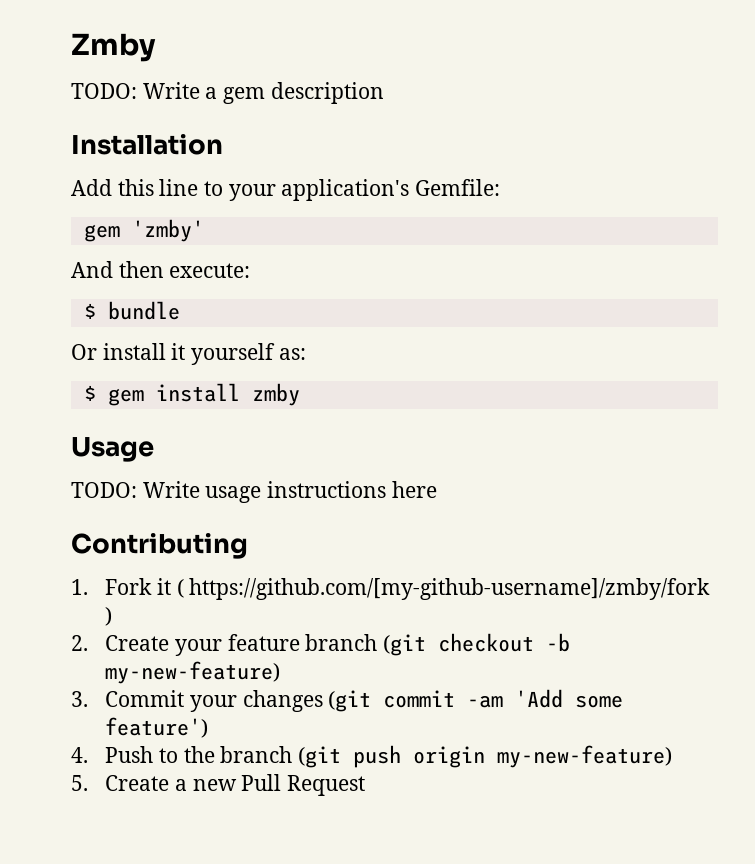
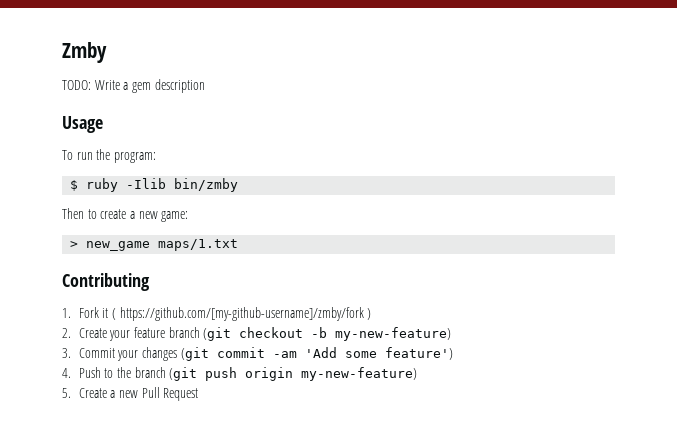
[71,134,223,155] [71,179,501,201] [83,219,204,242] [71,261,251,278] [83,301,180,320] [71,343,306,365] [83,383,300,406] [71,437,154,462] [71,481,437,503] Installation // Add this line to your application's Gemfile: // gem 'zmby' // And then execute: // $ bundle // Or install it yourself as: // $ gem install zmby // Usage // TODO: Write usage instructions here -> [62,116,103,133] [62,149,156,163] [70,178,239,192] [62,208,189,222] [70,239,239,251] Usage // To run the program: // $ ruby -Ilib bin/zmby // Then to create a new game: // > new_game maps/1.txt

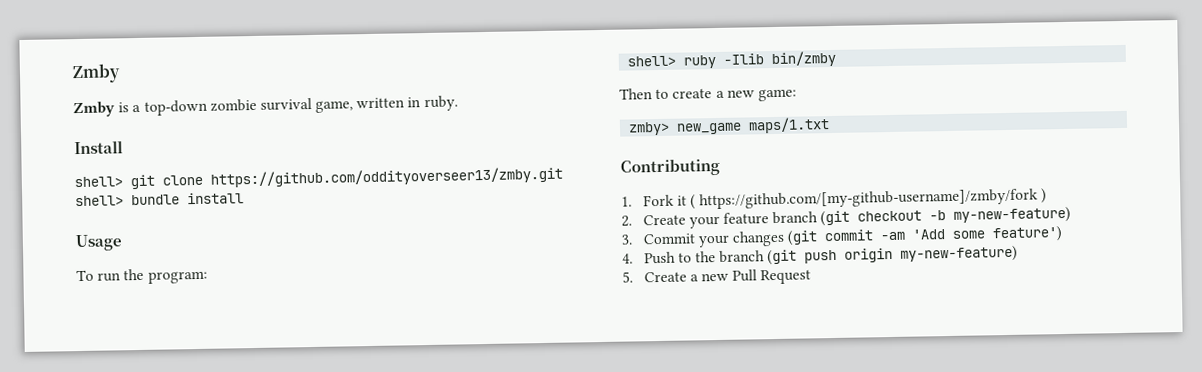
[62,79,205,93] TODO: Write a gem description -> [73,95,458,118] [74,140,123,155] [74,166,563,190] [75,192,244,207] Zmby is a top-down zombie survival game, written in ruby. // Install // shell> git clone https://github.com/oddityoverseer13/zmby.git shell> bundle install
[70,180,79,191] $ -> [627,55,677,67] shell>
[70,241,79,248] > -> [628,121,671,136] zmby>

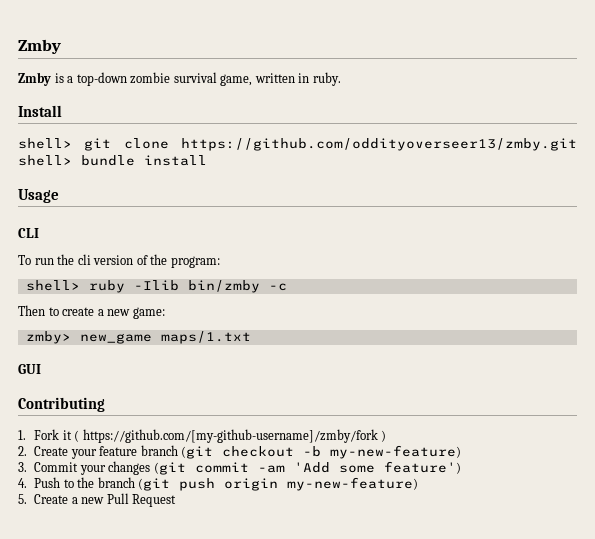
(123, 243) none -> [18,228,39,238] // CLI
(145, 274) none -> [77,254,168,265] cli version of the
(837, 59) none -> [268,283,287,291] -c
(831, 125) none -> [18,364,41,374] // GUI

